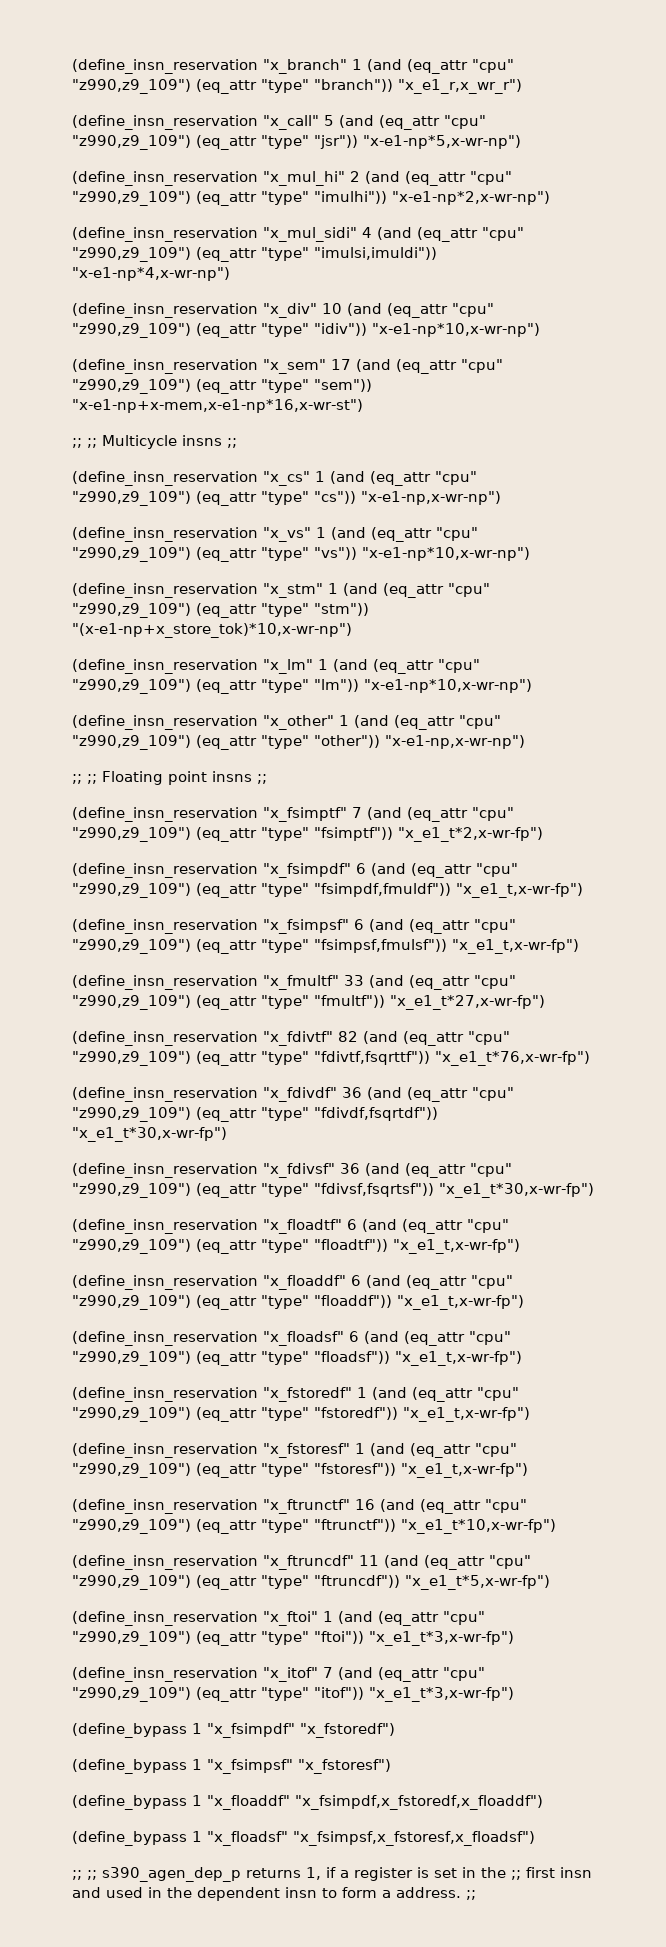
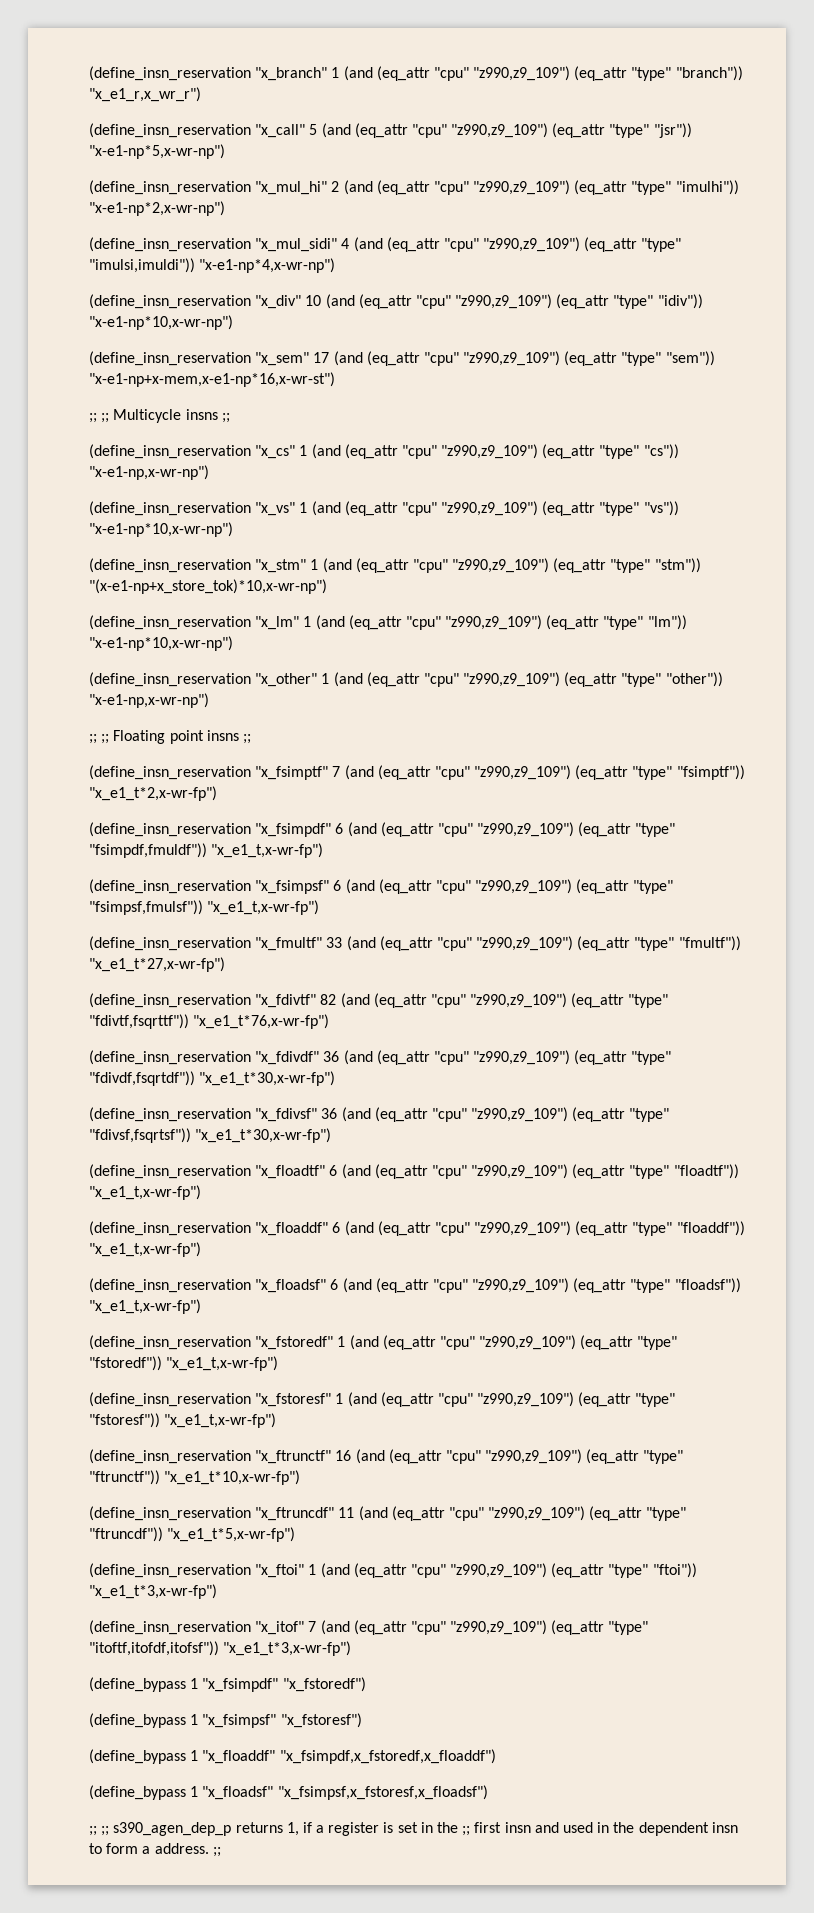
[314,1687,364,1700] "itof")) -> [89,1641,219,1656] "itoftf,itofdf,itofsf"))

